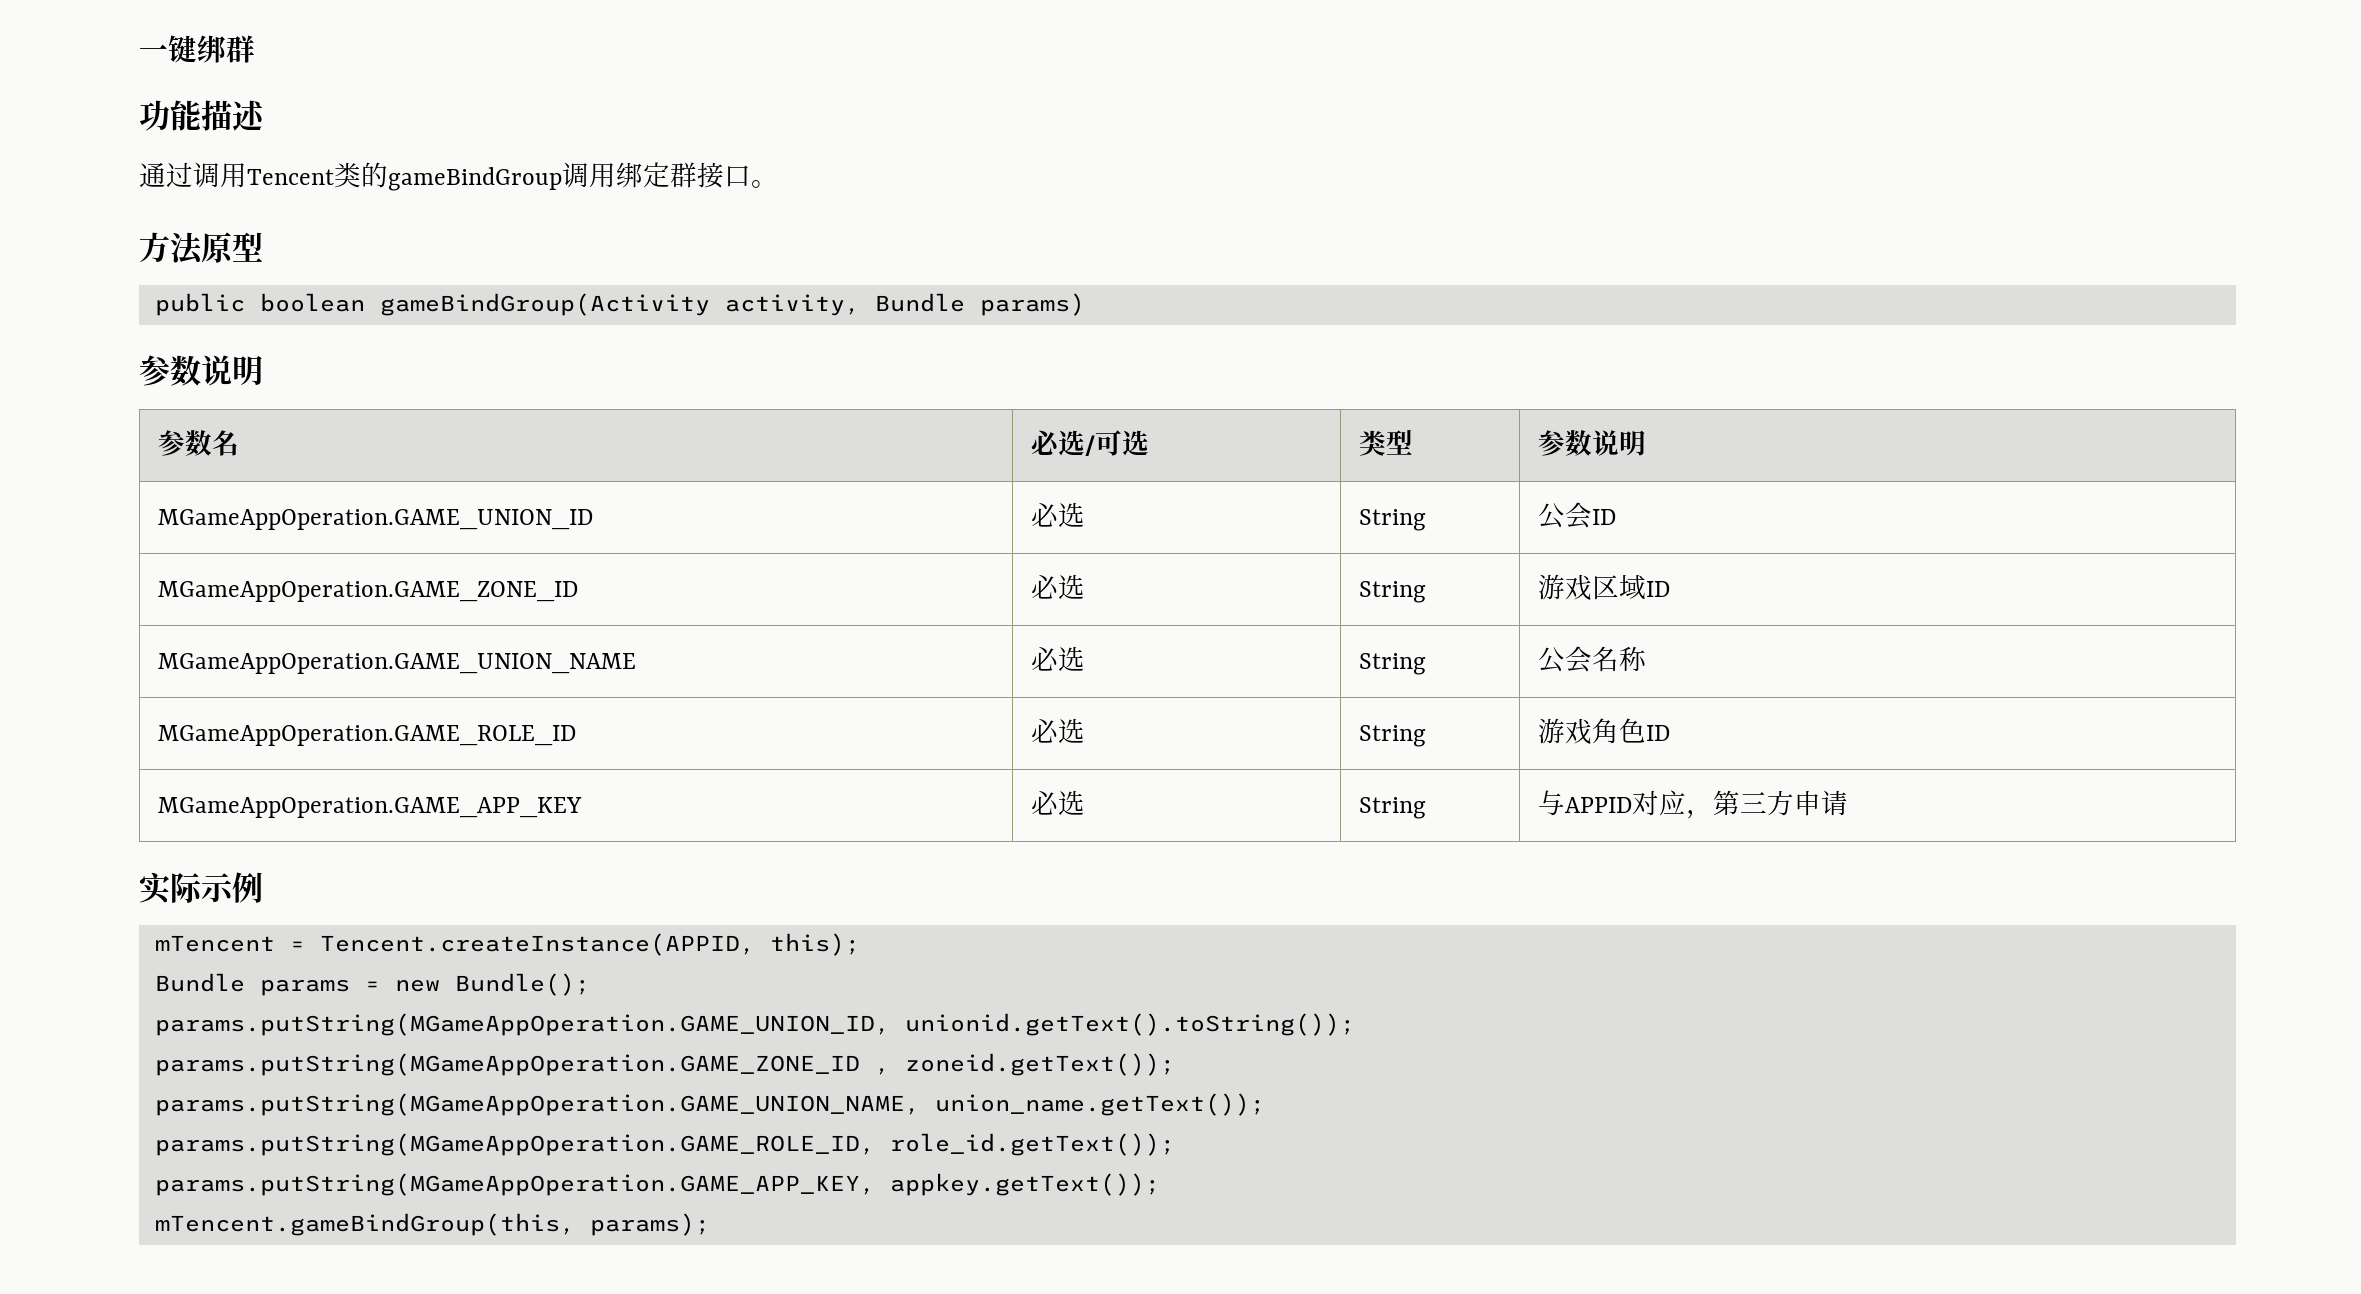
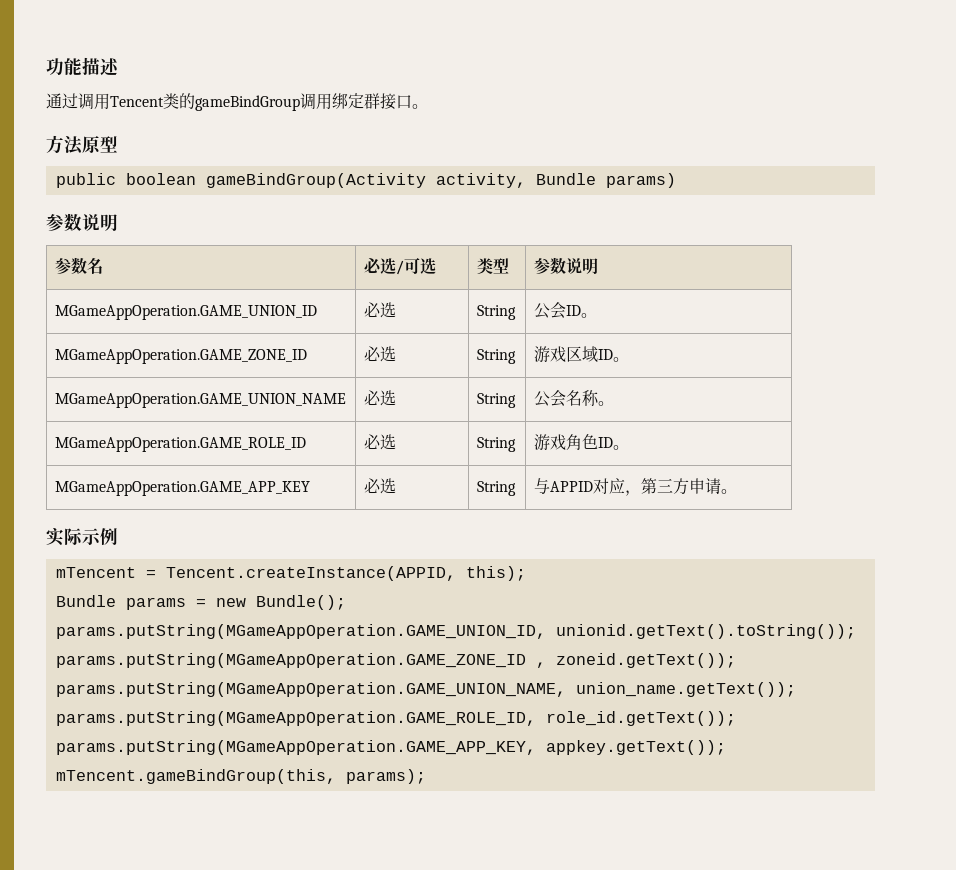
[139,35,255,63] 一键绑群 // -> (46, 66) none
(1617, 517) none -> [580,313,597,318] 。
(1671, 589) none -> [612,357,629,362] 。
(1648, 659) none -> [597,401,614,406] 。
(1671, 733) none -> [612,445,629,450] 。
(1849, 803) none -> [720,489,737,494] 。

